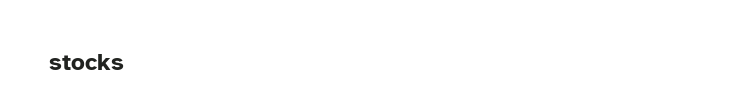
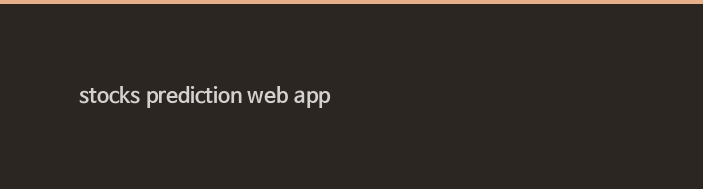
(124, 62) none -> [145,86,331,108] prediction web app

